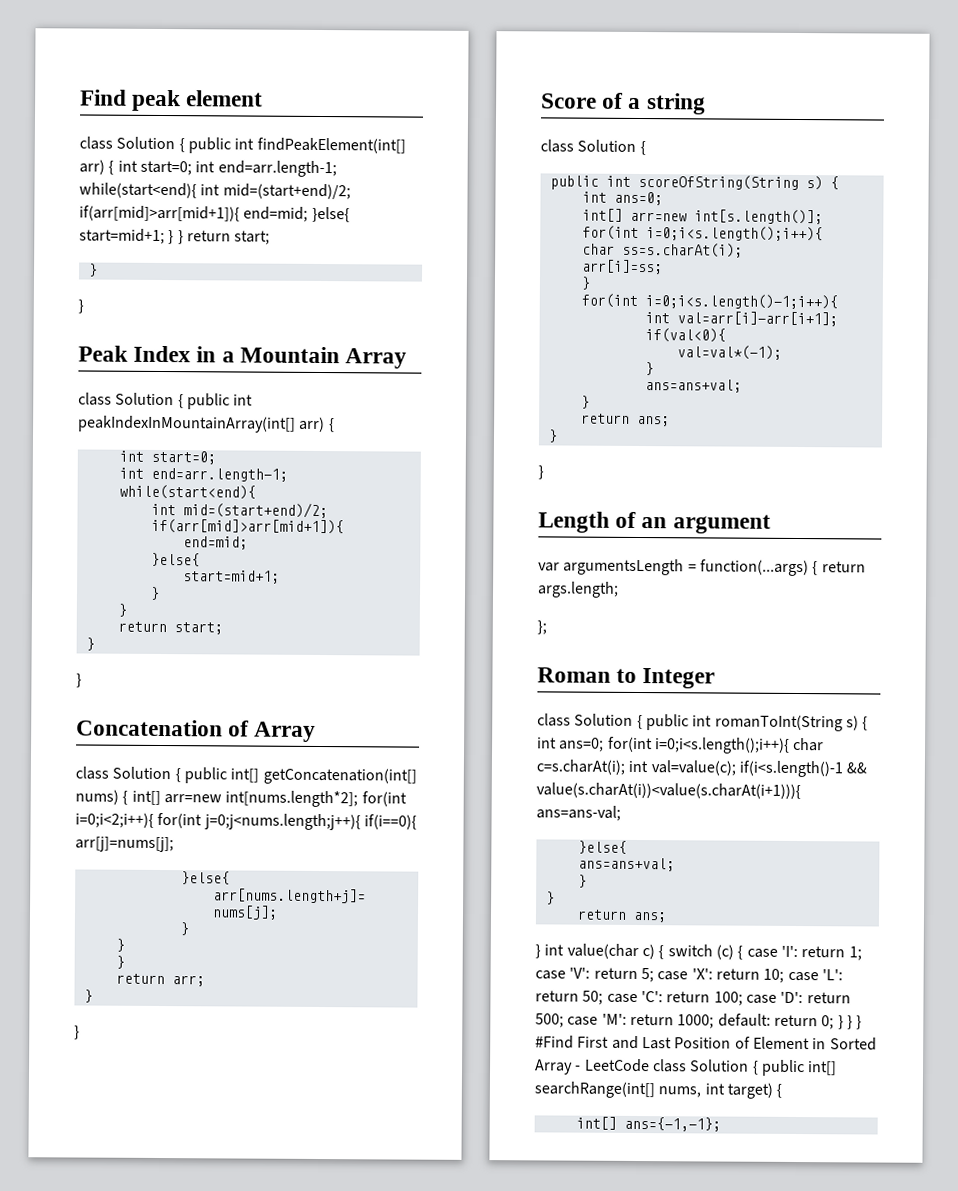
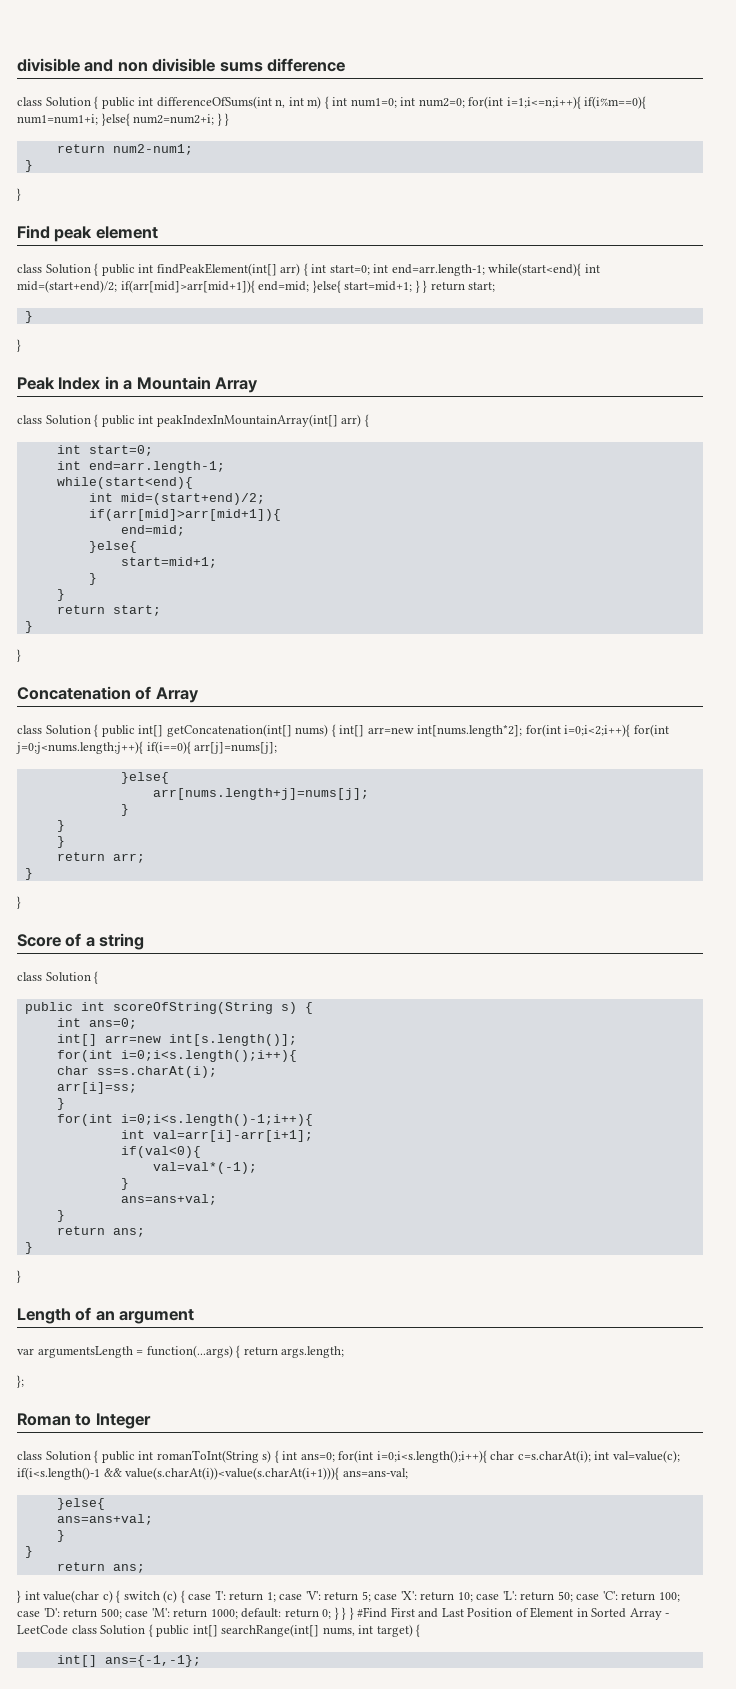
(80, 97) none -> [17,58,346,72] [17,96,647,109] [17,113,230,126] [56,144,193,155] [24,160,33,172] [17,188,21,201] divisible and non divisible sums difference // class Solution { public int differenceOfSums(int n, int m) { int num1=0; int num2=0; for(int i=1;i<=n;i++){ if(i%m==0){ num1=num1+i; }else{ num2=num2+i; } } // return num2-num1; // } // } //

